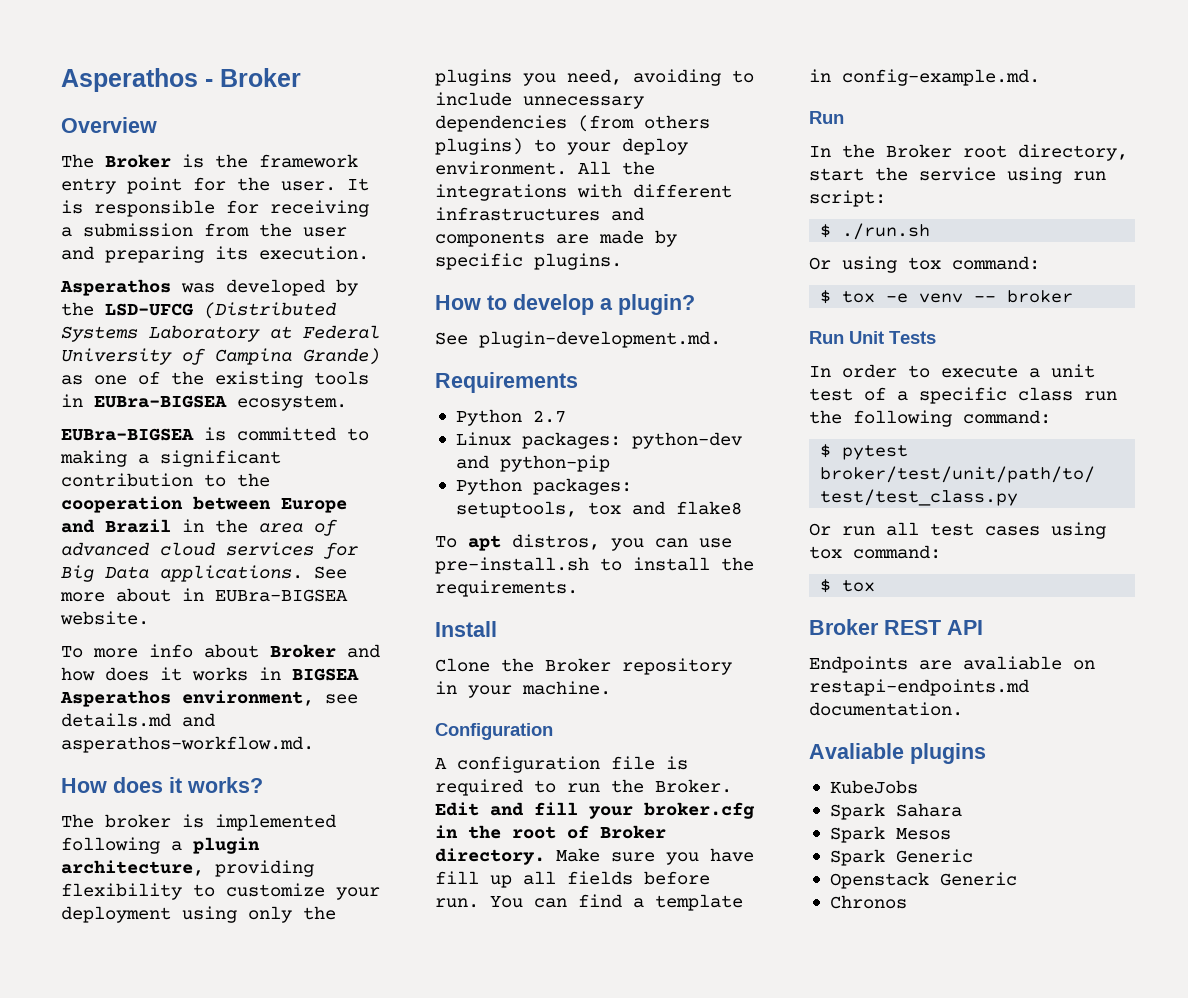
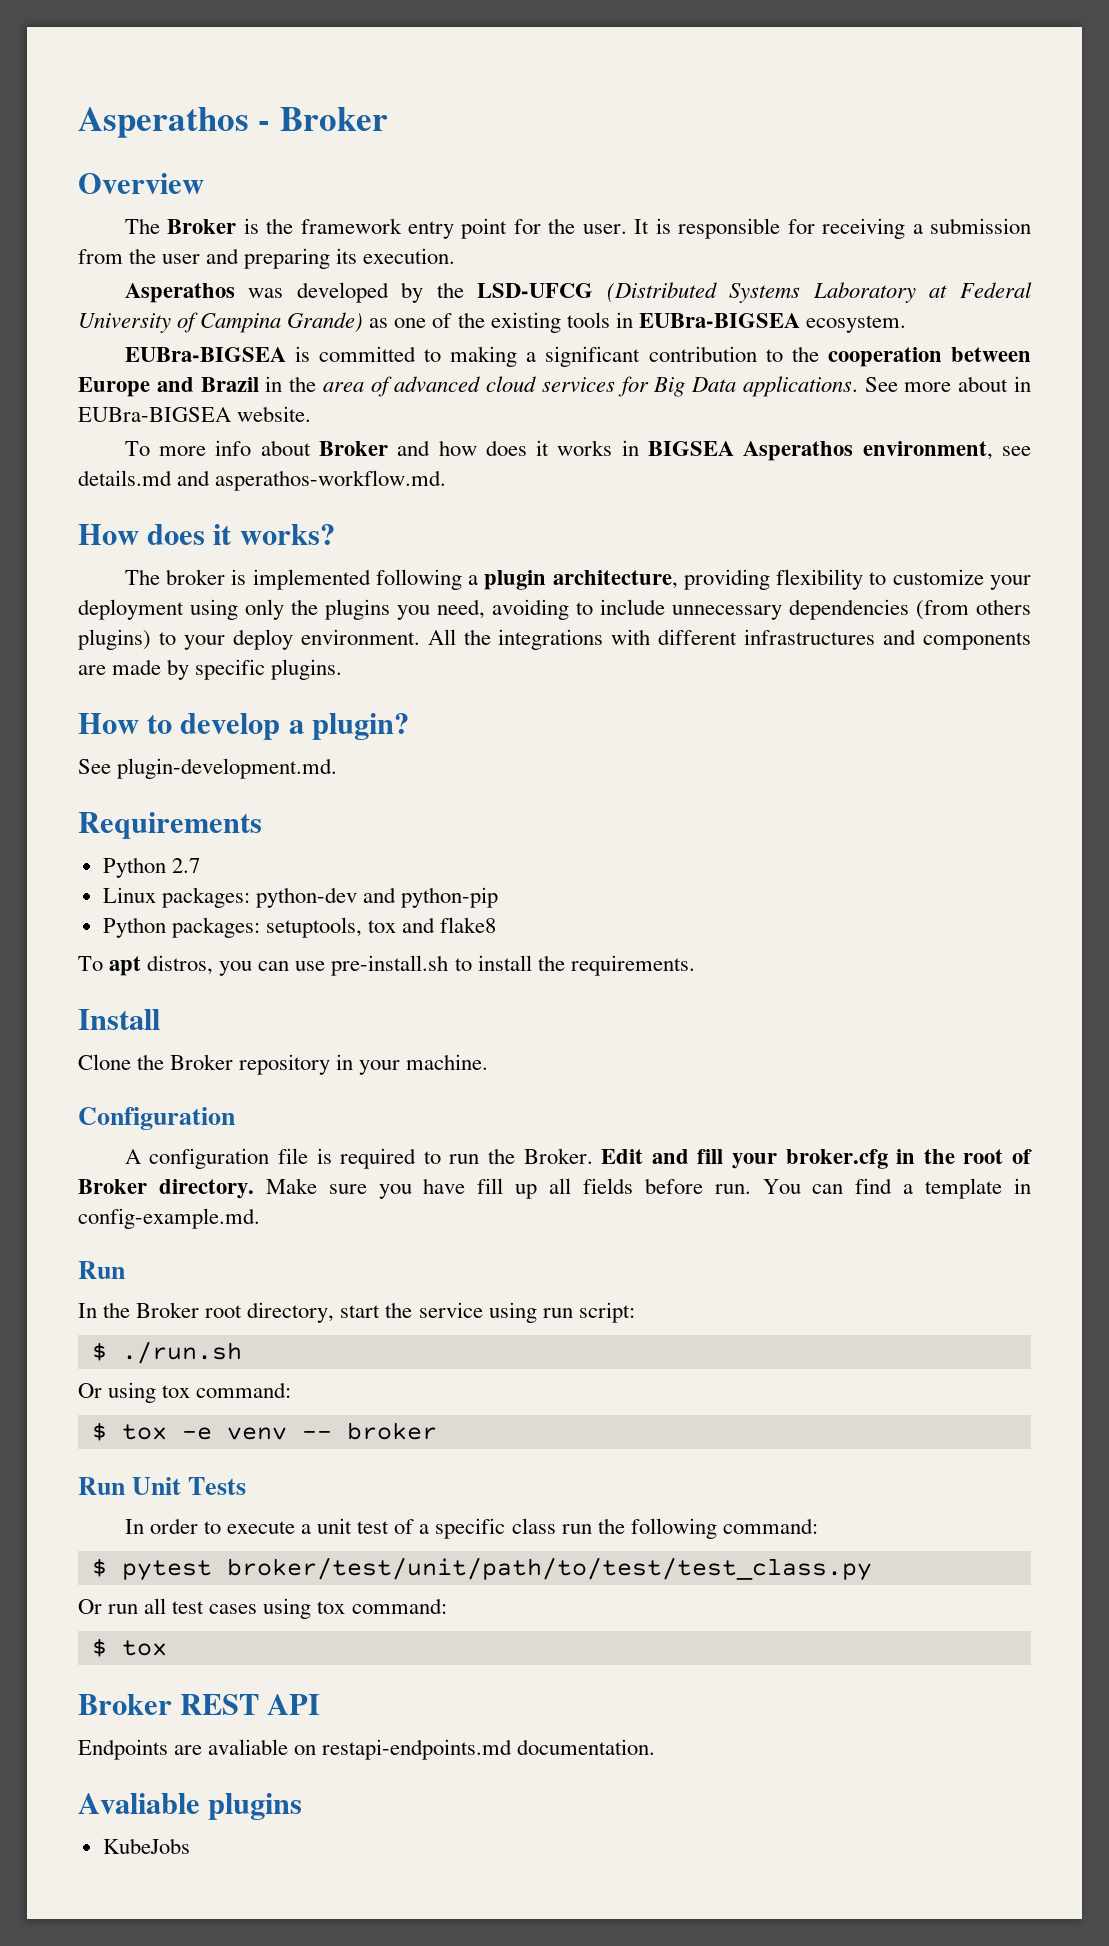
[829,803,962,820] [829,826,951,843] [829,849,973,866] [829,872,1017,889] [829,895,907,909] // Spark Sahara // Spark Mesos // Spark Generic // Openstack Generic // Chronos -> (190, 1846) none

